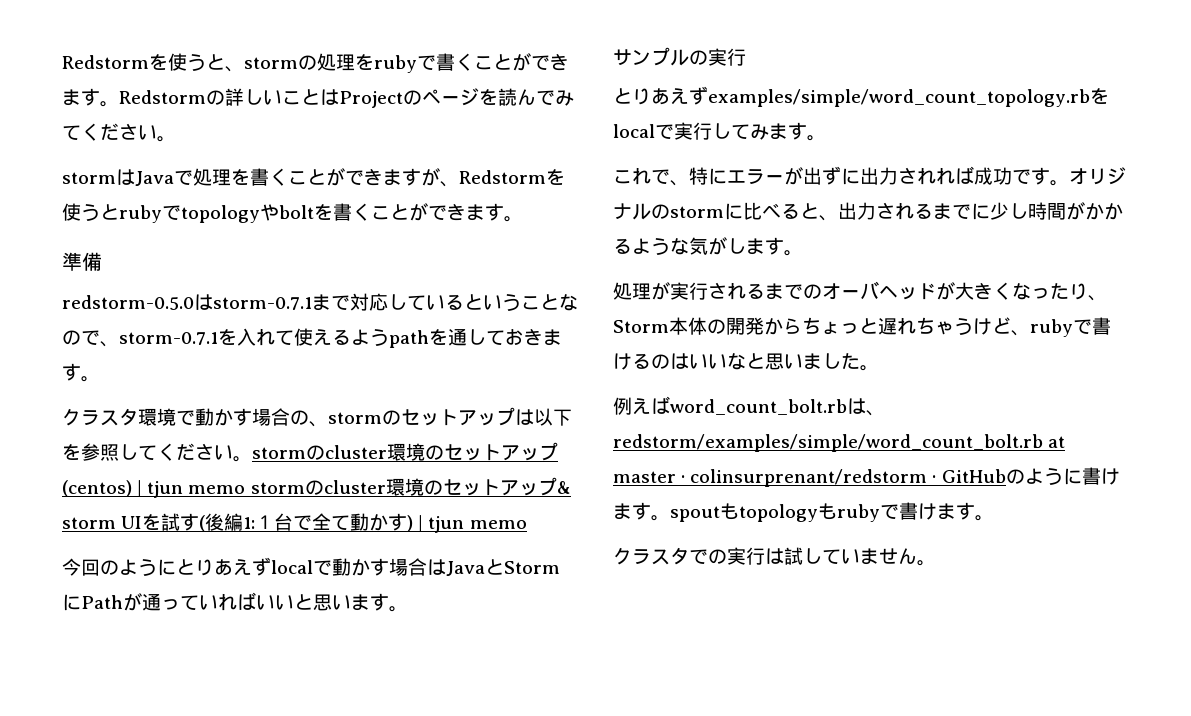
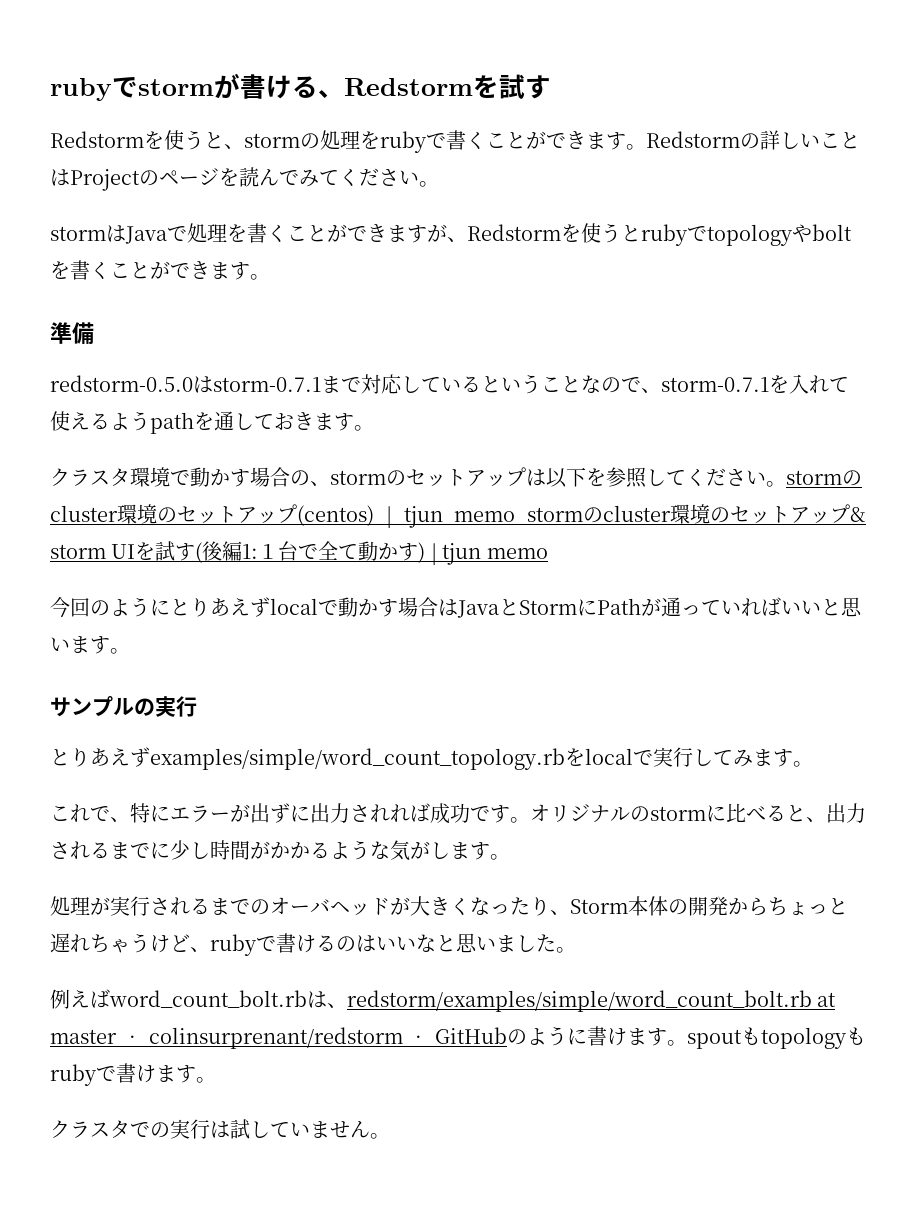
(62, 62) none -> [50,73,551,101] rubyでstormが書ける、Redstormを試す //

